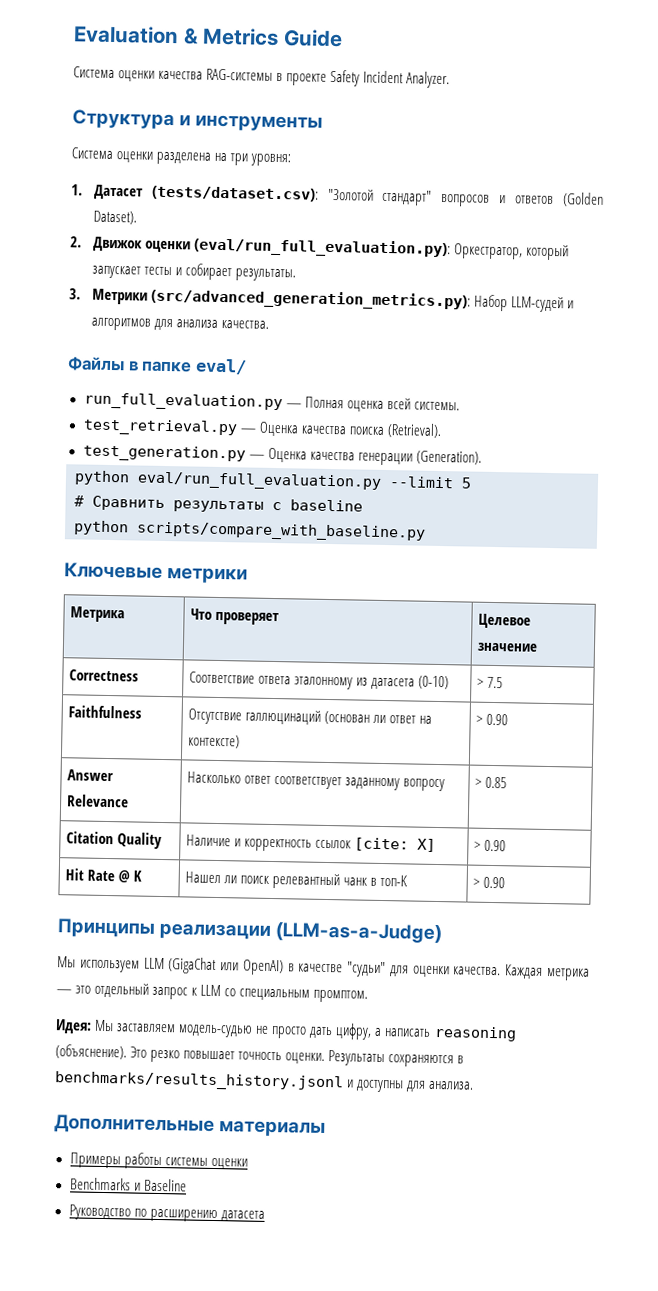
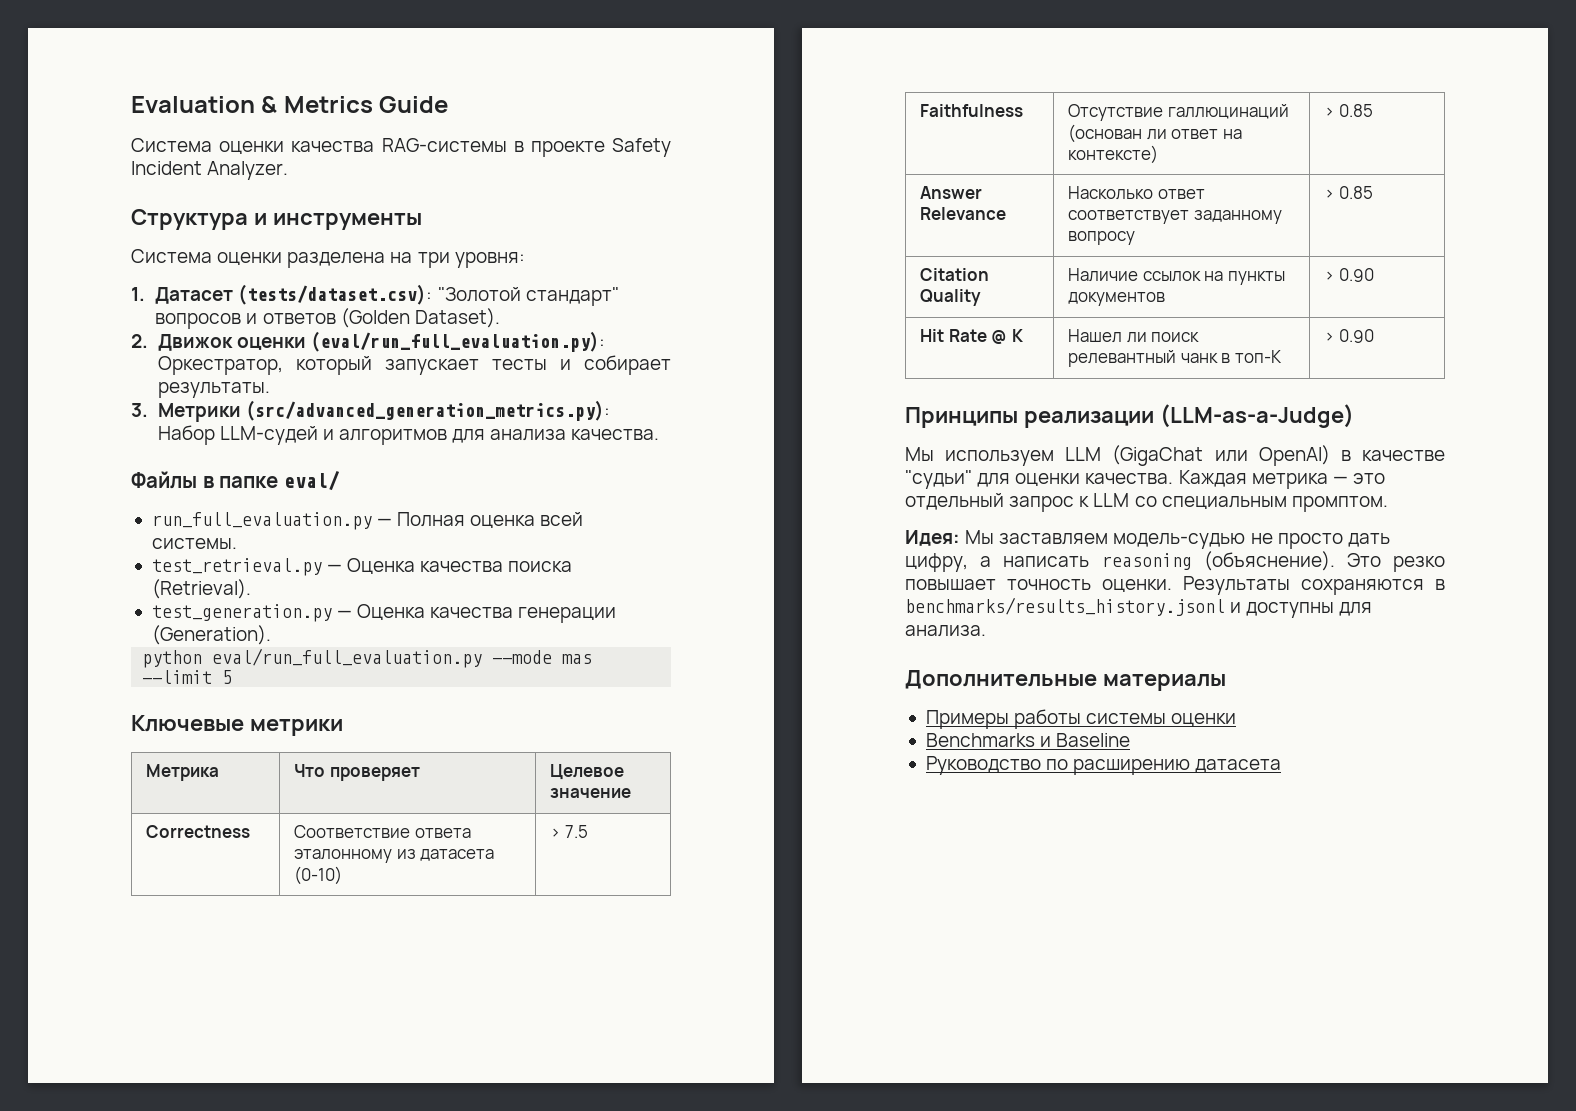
(382, 481) none -> [492,650,593,664] --mode mas
[74,495,363,513] [73,520,426,542] // # Сравнить результаты с baseline // python scripts/compare_with_baseline.py -> (233, 677) none
[486,713,509,726] 0.90 -> [1338,104,1373,117] 0.85
[234,837,437,852] и корректность ссылок [cite: X] -> [1142,271,1285,285] [1068,292,1166,306] ссылок на пункты документов

